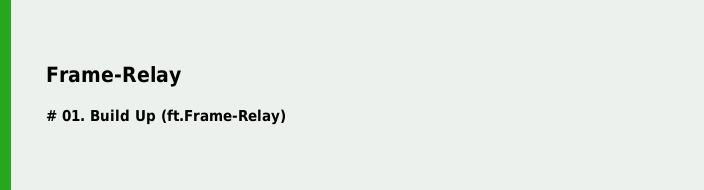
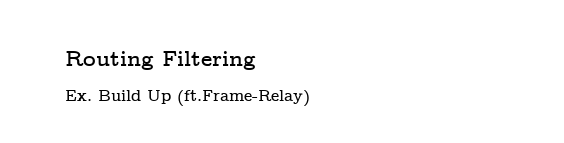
[46,66,181,87] [46,109,85,122] Frame-Relay // # 01. -> [65,51,256,70] [65,90,92,101] Routing Filtering // Ex.

